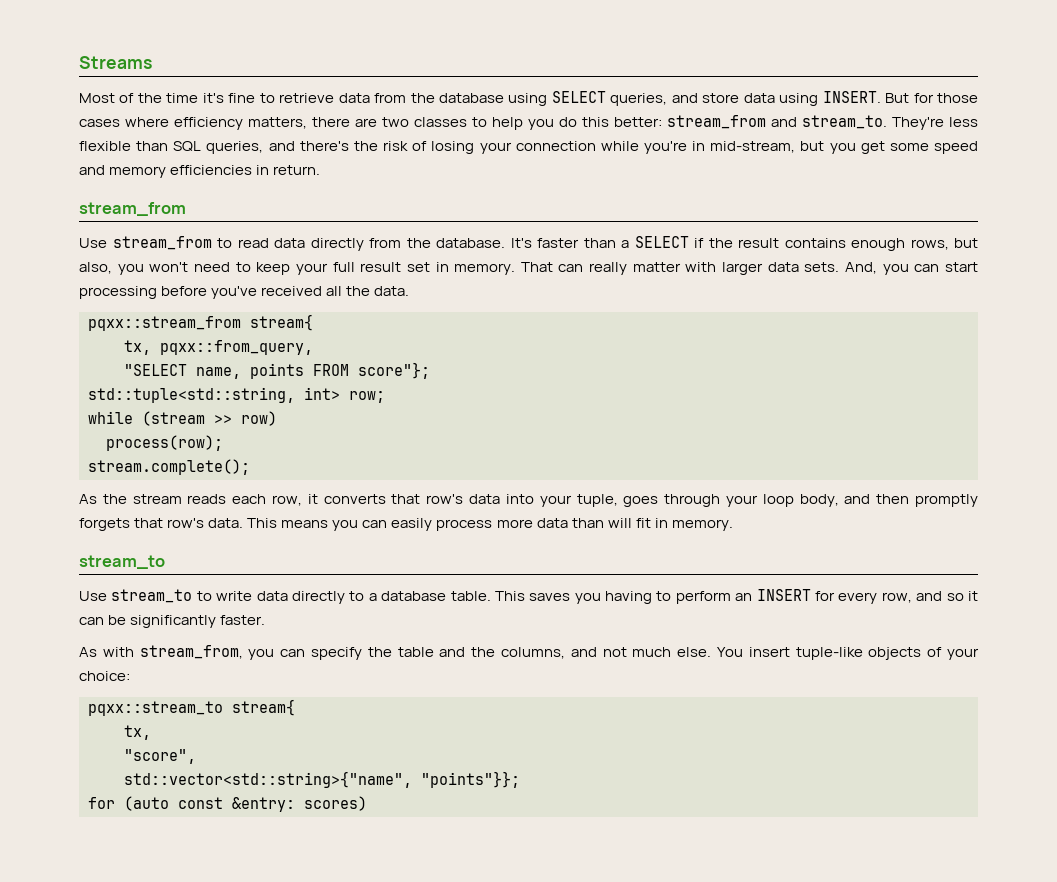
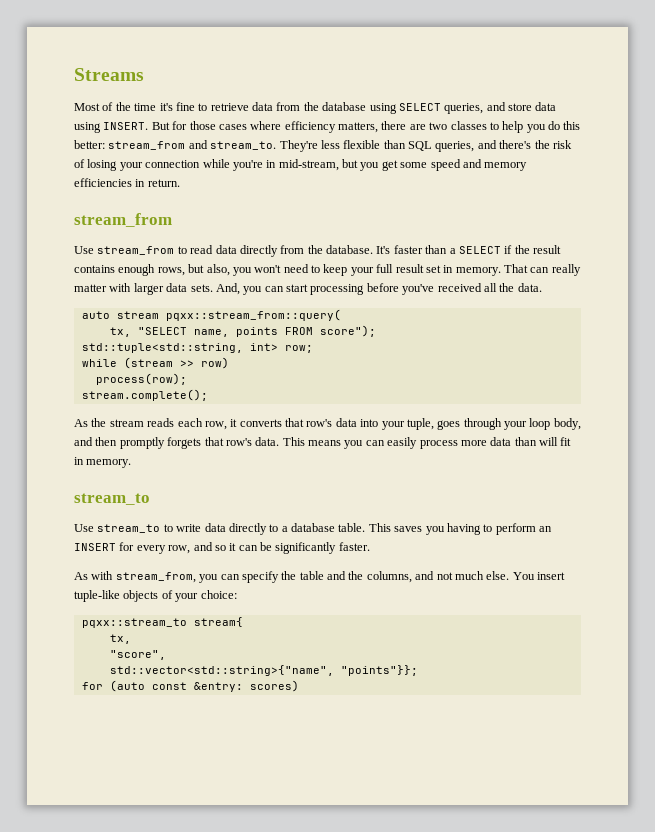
[88,314,313,331] [124,340,313,355] pqxx::stream_from stream{ // tx, pqxx::from_query, // -> [81,309,341,321] [109,327,131,337] auto stream pqxx::stream_from::query( // tx,
[358,362,430,379] score"}; -> [319,325,376,337] score");

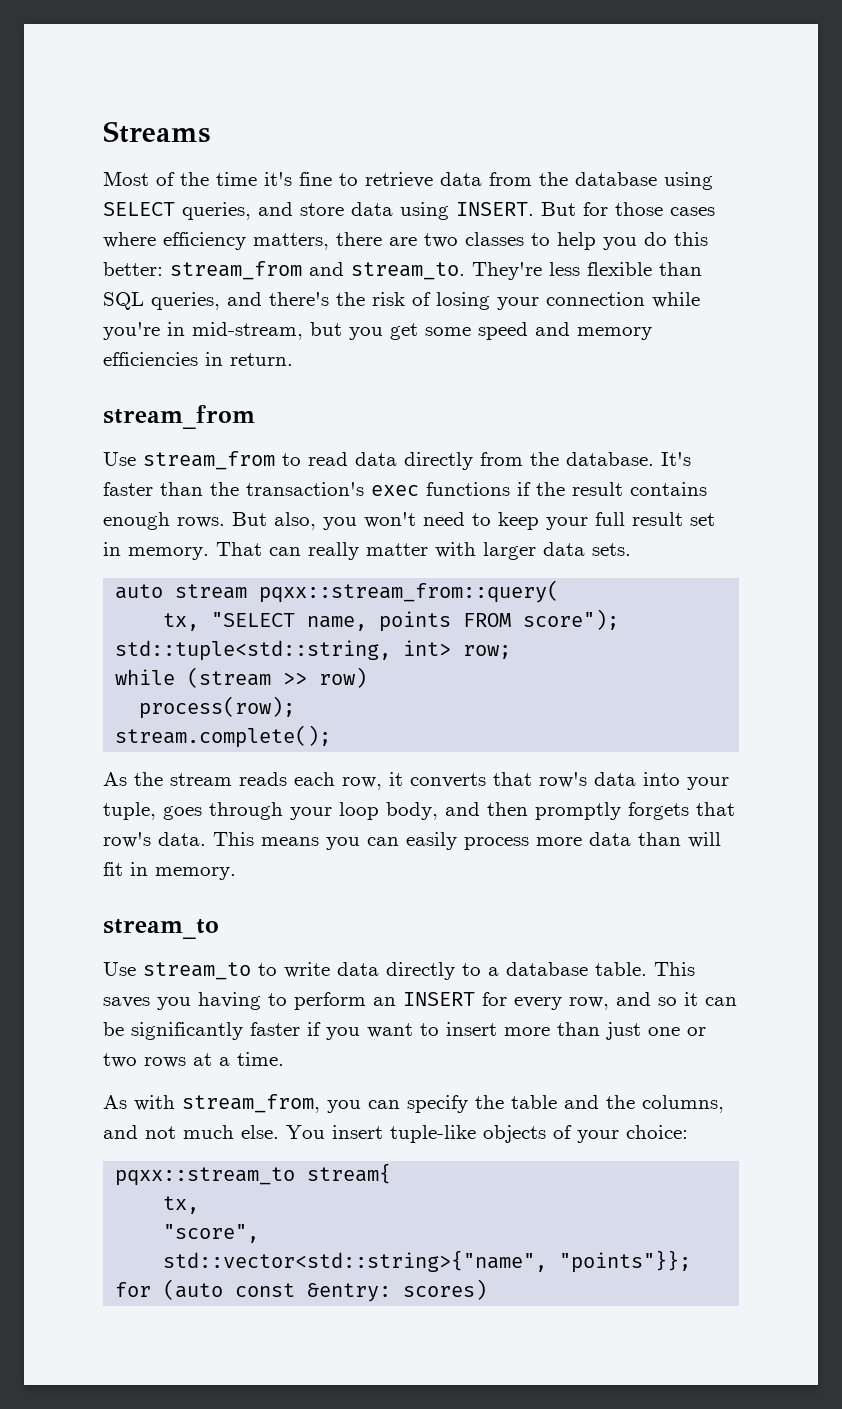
[449,246,501,254] a SELECT -> [210,482,510,496] the transaction's exec functions
[157,264,205,276] rows, but -> [177,512,267,528] rows. But
[215,283,542,295] And, you can start processing before you've received all the data. -> (631, 549) none
[338,542,370,551] faster. -> [250,1022,706,1040] [103,1052,284,1068] faster if you want to insert more than just one or two rows at a time.

